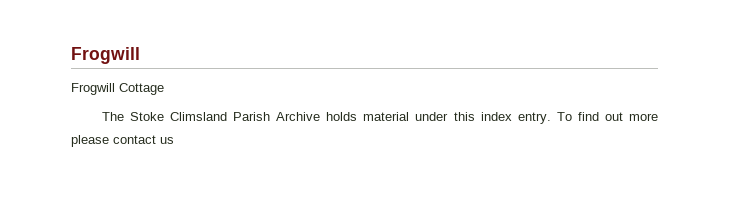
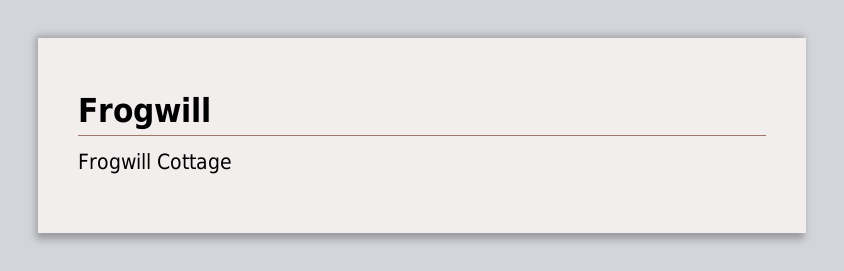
[101,112,658,124] [71,135,174,147] // The Stoke Climsland Parish Archive holds material under this index entry. To find out more please contact us -> (232, 163) none

